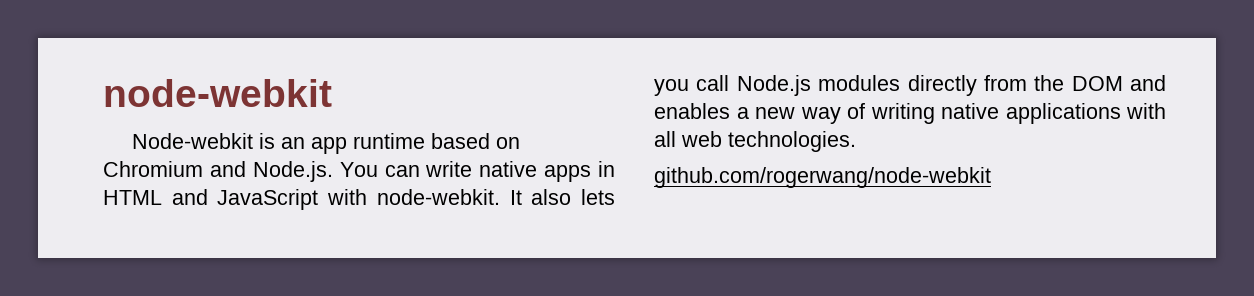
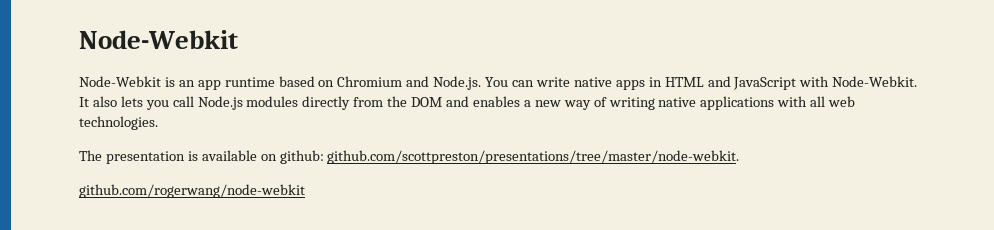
[103,79,332,107] [131,133,253,149] node-webkit // Node-webkit -> [79,30,238,49] [79,76,161,87] Node-Webkit // Node-Webkit
[376,189,500,205] node-webkit. -> [832,76,918,87] Node-Webkit.
(856, 141) none -> [79,150,740,164] // The presentation is available on github: github.com/scottpreston/presentations/tree/master/node-webkit.

